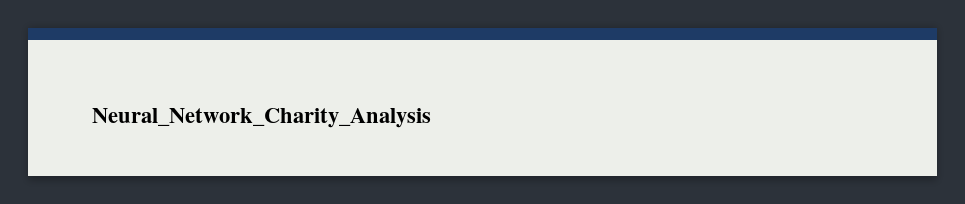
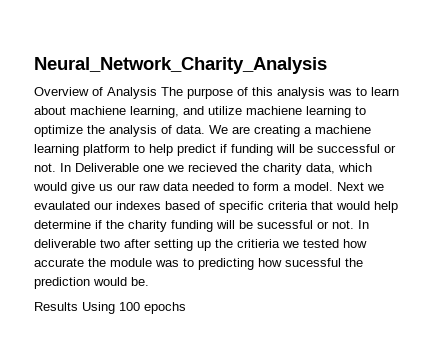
(431, 118) none -> [34,87,399,99] [34,106,366,118] [34,125,371,137] [34,144,396,156] [34,163,372,175] [33,182,384,194] [34,201,398,213] [34,220,369,232] [34,239,367,251] [34,258,363,270] [34,277,149,289] [34,302,186,314] // Overview of Analysis The purpose of this analysis was to learn about machiene learning, and utilize machiene learning to optimize the analysis of data. We are creating a machiene learning platform to help predict if funding will be successful or not. In Deliverable one we recieved the charity data, which would give us our raw data needed to form a model. Next we evaulated our indexes based of specific criteria that would help determine if the charity funding will be sucessful or not. In deliverable two after setting up the critieria we tested how accurate the module was to predicting how sucessful the prediction would be. // Results Using 100 epochs

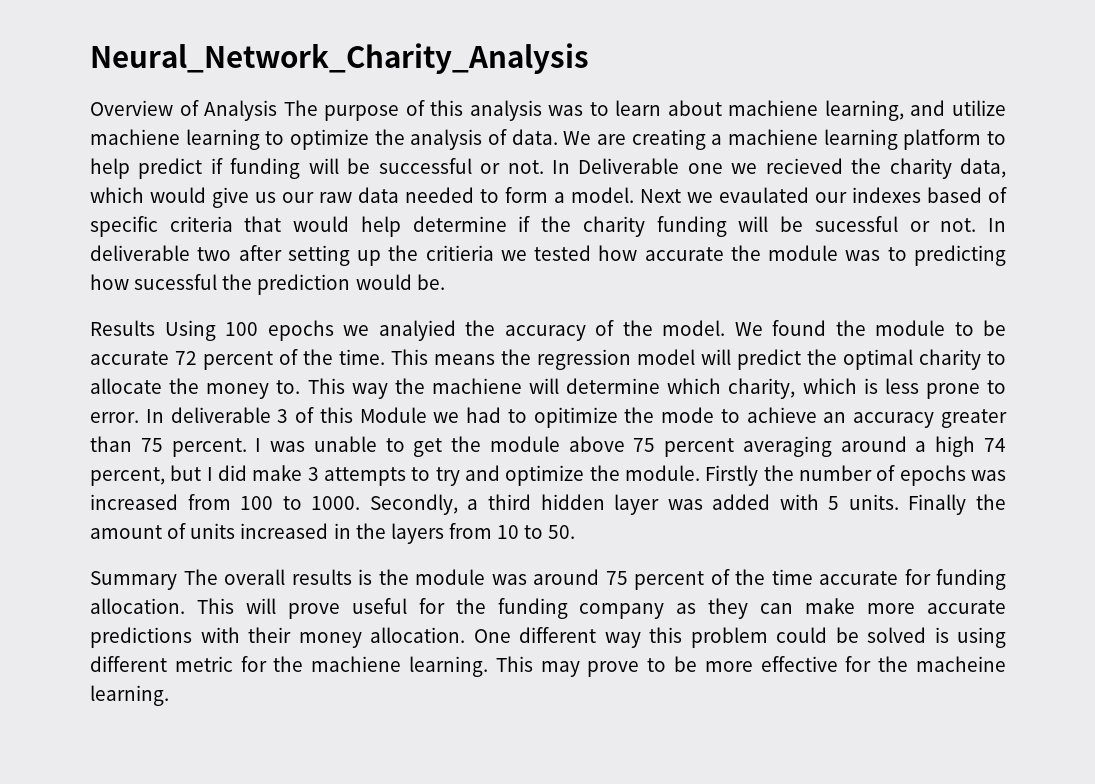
(186, 308) none -> [343,320,1006,341] [90,349,1006,370] [90,378,1006,399] [90,407,1007,428] [90,436,1006,457] [90,465,1007,486] [90,494,1006,515] [90,523,576,544] [90,569,1006,590] [90,598,1007,619] [90,627,1006,648] [90,656,1006,677] [90,685,169,706] we analyied the accuracy of the model. We found the module to be accurate 72 percent of the time. This means the regression model will predict the optimal charity to allocate the money to. This way the machiene will determine which charity, which is less prone to error. In deliverable 3 of this Module we had to opitimize the mode to achieve an accuracy greater than 75 percent. I was unable to get the module above 75 percent averaging around a high 74 percent, but I did make 3 attempts to try and optimize the module. Firstly the number of epochs was increased from 100 to 1000. Secondly, a third hidden layer was added with 5 units. Finally the amount of units increased in the layers from 10 to 50. // Summary The overall results is the module was around 75 percent of the time accurate for funding allocation. This will prove useful for the funding company as they can make more accurate predictions with their money allocation. One different way this problem could be solved is using different metric for the machiene learning. This may prove to be more effective for the macheine learning.

